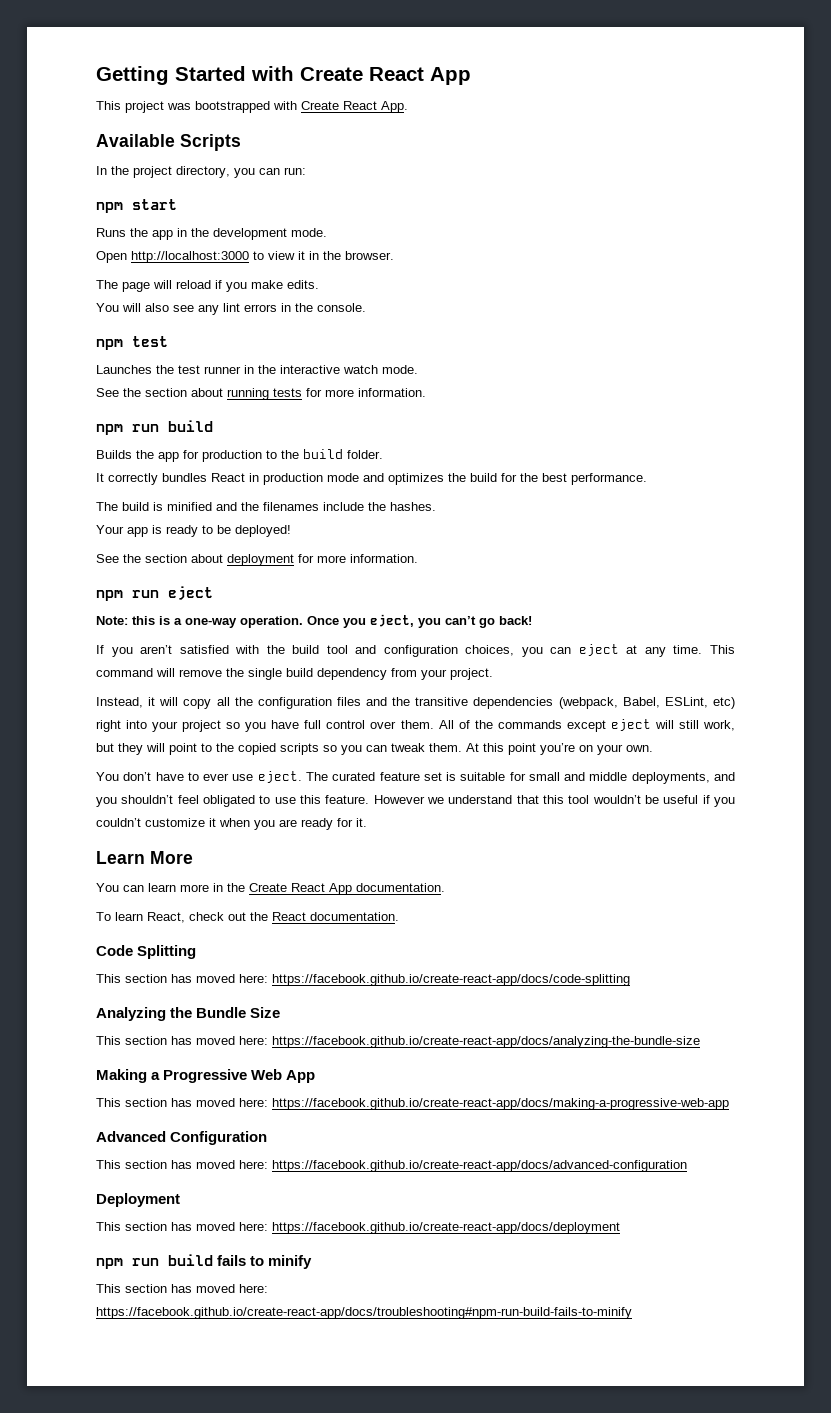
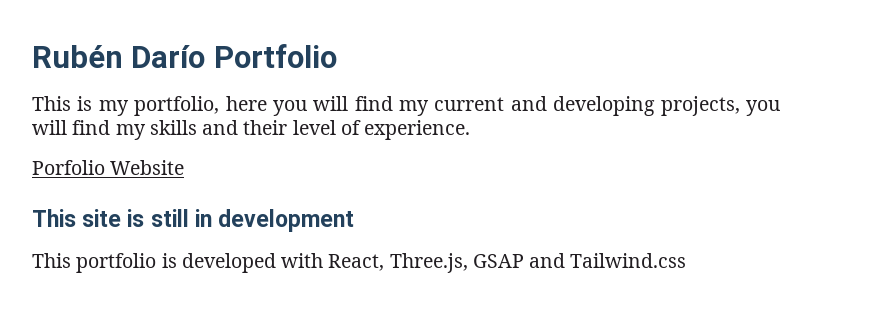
[96,66,471,85] [96,101,408,113] [96,134,241,151] [96,166,306,178] [96,199,177,213] [96,228,327,240] [96,251,394,263] [96,280,319,292] [96,303,366,315] [96,336,168,350] [96,365,418,374] [96,388,426,400] [96,420,213,435] [96,449,383,462] [96,473,647,485] [96,502,436,511] [96,525,291,537] [96,554,418,566] [96,586,213,601] [96,614,532,628] [96,644,735,657] [96,668,493,680] [96,697,735,709] [96,719,735,732] [96,743,653,755] [96,771,735,784] [96,795,735,807] [96,818,367,830] [96,851,193,864] [96,883,445,895] [96,912,399,923] [96,945,197,959] [96,974,630,986] [96,1007,281,1021] [96,1036,700,1048] [96,1069,316,1083] [96,1098,729,1110] [96,1131,268,1145] [96,1160,687,1172] [96,1193,180,1207] [96,1222,620,1234] [96,1254,313,1269] [96,1284,268,1293] [96,1307,632,1319] Getting Started with Create React App // This project was bootstrapped with Create React App. // Available Scripts // In the project directory, you can run: // npm start // Runs the app in the development mode. // Open http://localhost:3000 to view it in the browser. // The page will reload if you make edits. // You will also see any lint errors in the console. // npm test // Launches the test runner in the interactive watch mode. // See the section about running tests for more information. // npm run build // Builds the app for production to the build folder. // It correctly bundles React in production mode and optimizes the build for the best performance. // The build is minified and the filenames include the hashes. // Your app is ready to be deployed! // See the section about deployment for more information. // npm run eject // Note: this is a one-way operation. Once you eject, you can’t go back! // If you aren’t satisfied with the build tool and configuration choices, you can eject at any time. This command will remove the single build dependency from your project. // Instead, it will copy all the configuration files and the transitive dependencies (webpack, Babel, ESLint, etc) right into your project so you have full control over them. All of the commands except eject will still work, but they will point to the copied scripts so you can tweak them. At this point you’re on your own. // You don’t have to ever use eject. The curated feature set is suitable for small and middle deployments, and you shouldn’t feel obligated to use this feature. However we understand that this tool wouldn’t be useful if you couldn’t customize it when you are ready for it. // Learn More // You can learn more in the Create React App documentation. // To learn React, check out the React documentation. // Code Splitting // This section has moved here: https://facebook.github.io/create-react-app/docs/code-splitting // Analyzing the Bundle Size // This section has moved here: https://facebook.github.io/create-react-app/docs/analyzing-the-bundle-size // Making a Progressive Web App // This section has moved here: https://facebook.github.io/create-react-app/docs/making-a-progressive-web-app // Advanced Configuration // This section has moved here: https://facebook.github.io/create-react-app/docs/advanced-configuration // Deployment // This section has moved here: https://facebook.github.io/create-react-app/docs/deployment // npm run build fails to minify // This section has moved here: https://facebook.github.io/create-react-app/docs/troubleshooting#npm-run-build-fails-to-minify -> [32,44,337,68] [32,96,780,116] [32,120,471,140] [32,160,185,175] [32,209,355,232] [32,253,687,273] Rubén Darío Portfolio // This is my portfolio, here you will find my current and developing projects, you will find my skills and their level of experience. // Porfolio Website // This site is still in development // This portfolio is developed with React, Three.js, GSAP and Tailwind.css

